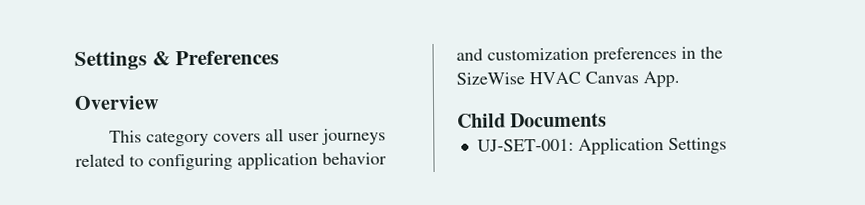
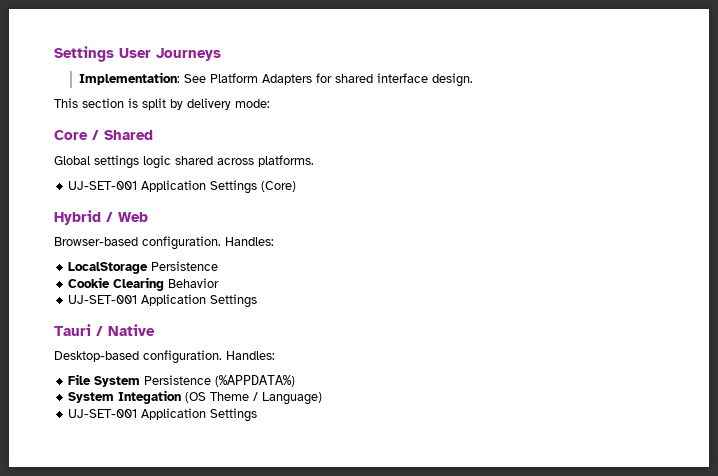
[74,50,280,70] [74,95,160,110] [108,128,386,147] [75,151,387,171] [456,46,723,64] [456,70,680,88] [457,112,608,128] [476,138,574,152] Settings & Preferences // Overview // This category covers all user journeys related to configuring application behavior and customization preferences in the SizeWise HVAC Canvas App. // Child Documents // UJ-SET-001: -> [54,46,221,62] [79,72,474,87] [54,98,270,110] [54,130,153,140] [54,155,314,169] [68,180,297,194] [54,210,148,225] [54,236,274,250] [68,261,219,274] [68,277,220,291] [68,294,258,308] [54,324,155,336] [54,350,275,364] [68,374,296,387] [68,390,323,405] [68,409,138,418] Settings User Journeys // Implementation: See Platform Adapters for shared interface design. // This section is split by delivery mode: // Core / Shared // Global settings logic shared across platforms. // UJ-SET-001 Application Settings (Core) // Hybrid / Web // Browser-based configuration. Handles: // LocalStorage Persistence // Cookie Clearing Behavior // UJ-SET-001 Application Settings // Tauri / Native // Desktop-based configuration. Handles: // File System Persistence (%APPDATA%) // System Integation (OS Theme / Language) // UJ-SET-001

